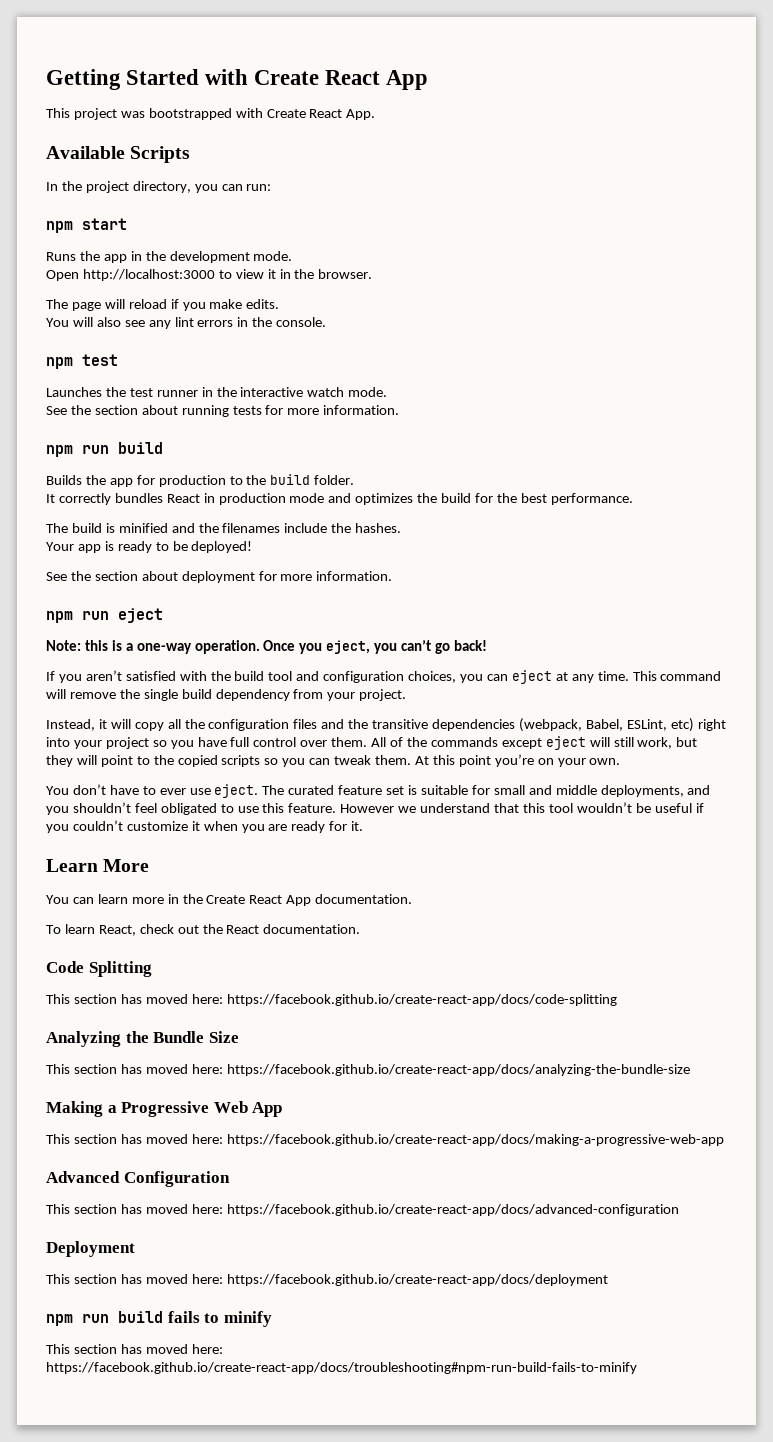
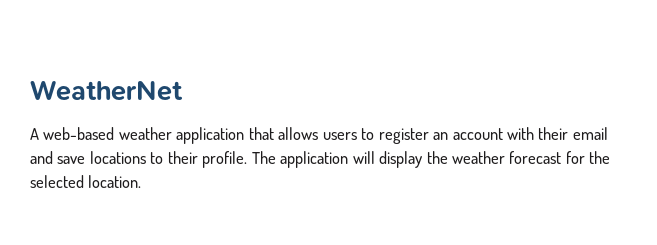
[46,69,429,90] [46,108,376,120] [46,146,191,163] [46,181,272,193] [46,218,127,233] [46,251,293,263] [46,269,373,281] [46,299,280,311] [46,317,327,329] [46,354,118,369] [46,387,388,397] [46,405,400,417] [46,442,163,457] [46,474,355,487] [46,493,633,505] [46,523,402,533] [46,541,253,553] [46,571,393,583] [46,608,163,623] [46,640,487,654] [46,670,722,684] [46,689,407,701] [46,718,726,732] [46,736,698,750] [46,754,621,767] [46,784,711,798] [46,802,704,815] [46,820,364,833] [46,859,150,872] [46,894,413,906] [46,924,361,936] [46,961,152,977] [46,994,617,1006] [46,1031,239,1047] [46,1064,690,1076] [46,1101,283,1117] [46,1134,724,1146] [46,1171,230,1187] [46,1204,679,1216] [46,1241,135,1257] [46,1274,608,1286] [46,1311,272,1327] [46,1344,223,1354] [46,1362,637,1374] Getting Started with Create React App // This project was bootstrapped with Create React App. // Available Scripts // In the project directory, you can run: // npm start // Runs the app in the development mode. // Open http://localhost:3000 to view it in the browser. // The page will reload if you make edits. // You will also see any lint errors in the console. // npm test // Launches the test runner in the interactive watch mode. // See the section about running tests for more information. // npm run build // Builds the app for production to the build folder. // It correctly bundles React in production mode and optimizes the build for the best performance. // The build is minified and the filenames include the hashes. // Your app is ready to be deployed! // See the section about deployment for more information. // npm run eject // Note: this is a one-way operation. Once you eject, you can’t go back! // If you aren’t satisfied with the build tool and configuration choices, you can eject at any time. This command will remove the single build dependency from your project. // Instead, it will copy all the configuration files and the transitive dependencies (webpack, Babel, ESLint, etc) right into your project so you have full control over them. All of the commands except eject will still work, but they will point to the copied scripts so you can tweak them. At this point you’re on your own. // You don’t have to ever use eject. The curated feature set is suitable for small and middle deployments, and you shouldn’t feel obligated to use this feature. However we understand that this tool wouldn’t be useful if you couldn’t customize it when you are ready for it. // Learn More // You can learn more in the Create React App documentation. // To learn React, check out the React documentation. // Code Splitting // This section has moved here: https://facebook.github.io/create-react-app/docs/code-splitting // Analyzing the Bundle Size // This section has moved here: https://facebook.github.io/create-react-app/docs/analyzing-the-bundle-size // Making a Progressive Web App // This section has moved here: https://facebook.github.io/create-react-app/docs/making-a-progressive-web-app // Advanced Configuration // This section has moved here: https://facebook.github.io/create-react-app/docs/advanced-configuration // Deployment // This section has moved here: https://facebook.github.io/create-react-app/docs/deployment // npm run build fails to minify // This section has moved here: https://facebook.github.io/create-react-app/docs/troubleshooting#npm-run-build-fails-to-minify -> [30,80,183,101] [30,127,608,144] [30,151,611,168] [30,175,142,188] WeatherNet // A web-based weather application that allows users to register an account with their email and save locations to their profile. The application will display the weather forecast for the selected location.

